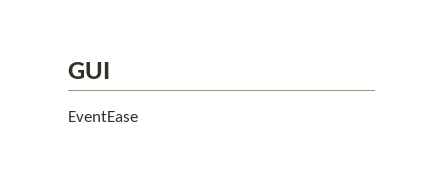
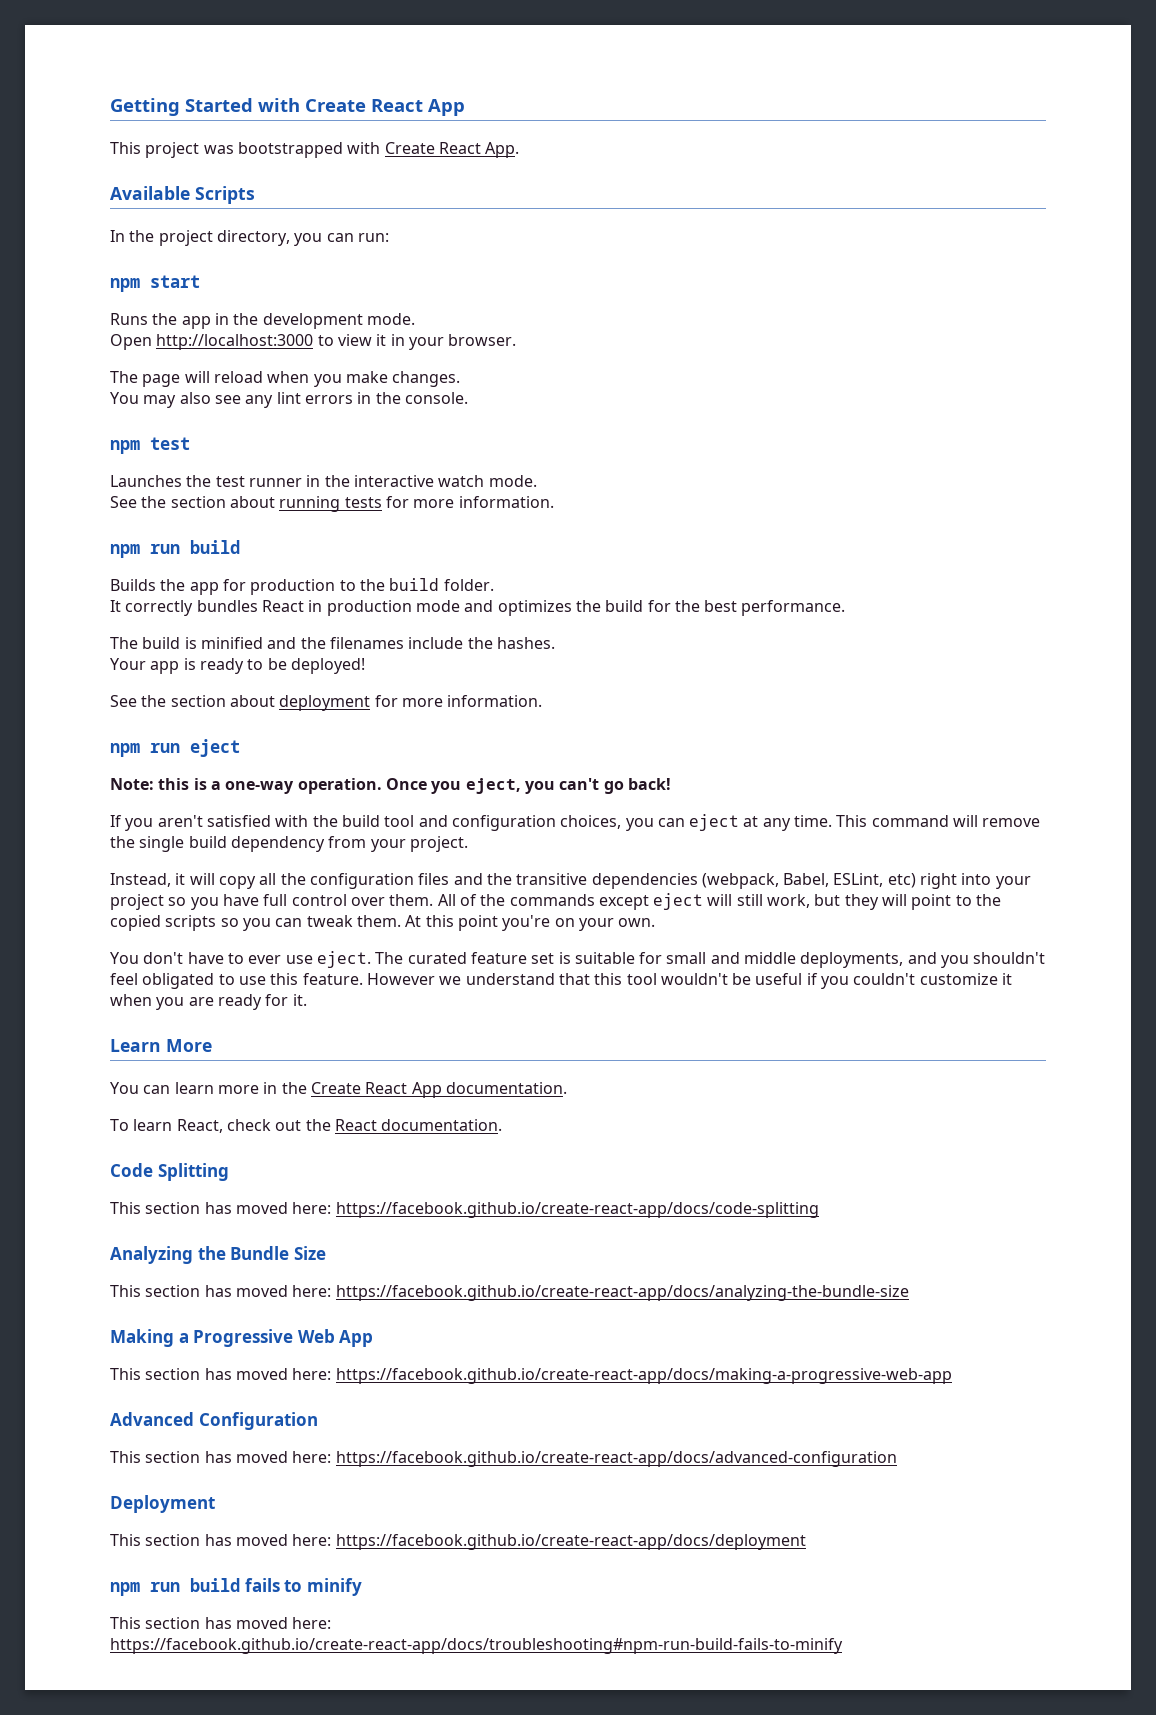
[68,62,110,79] [68,111,138,122] GUI // EventEase -> [110,98,465,116] [110,142,520,158] [110,186,255,204] [110,230,389,246] [110,275,200,292] [110,313,415,329] [110,334,517,350] [110,371,461,387] [110,392,468,408] [110,437,190,454] [110,475,537,487] [110,496,554,512] [110,540,240,558] [110,578,494,595] [110,600,846,616] [110,637,555,649] [110,658,365,674] [110,695,543,711] [110,739,240,757] [110,778,671,794] [110,814,1041,831] [110,836,468,852] [110,873,1031,889] [110,893,1002,910] [110,915,656,931] [110,951,1046,968] [110,973,1013,989] [110,994,307,1010] [110,1039,212,1052] [110,1082,567,1098] [110,1119,503,1133] [110,1163,229,1181] [110,1202,819,1218] [110,1246,326,1264] [110,1285,909,1301] [110,1329,374,1347] [110,1368,952,1384] [110,1412,318,1430] [110,1451,897,1467] [110,1495,215,1513] [110,1534,806,1550] [110,1578,362,1596] [110,1617,332,1629] [110,1638,843,1654] Getting Started with Create React App // This project was bootstrapped with Create React App. // Available Scripts // In the project directory, you can run: // npm start // Runs the app in the development mode. // Open http://localhost:3000 to view it in your browser. // The page will reload when you make changes. // You may also see any lint errors in the console. // npm test // Launches the test runner in the interactive watch mode. // See the section about running tests for more information. // npm run build // Builds the app for production to the build folder. // It correctly bundles React in production mode and optimizes the build for the best performance. // The build is minified and the filenames include the hashes. // Your app is ready to be deployed! // See the section about deployment for more information. // npm run eject // Note: this is a one-way operation. Once you eject, you can't go back! // If you aren't satisfied with the build tool and configuration choices, you can eject at any time. This command will remove the single build dependency from your project. // Instead, it will copy all the configuration files and the transitive dependencies (webpack, Babel, ESLint, etc) right into your project so you have full control over them. All of the commands except eject will still work, but they will point to the copied scripts so you can tweak them. At this point you're on your own. // You don't have to ever use eject. The curated feature set is suitable for small and middle deployments, and you shouldn't feel obligated to use this feature. However we understand that this tool wouldn't be useful if you couldn't customize it when you are ready for it. // Learn More // You can learn more in the Create React App documentation. // To learn React, check out the React documentation. // Code Splitting // This section has moved here: https://facebook.github.io/create-react-app/docs/code-splitting // Analyzing the Bundle Size // This section has moved here: https://facebook.github.io/create-react-app/docs/analyzing-the-bundle-size // Making a Progressive Web App // This section has moved here: https://facebook.github.io/create-react-app/docs/making-a-progressive-web-app // Advanced Configuration // This section has moved here: https://facebook.github.io/create-react-app/docs/advanced-configuration // Deployment // This section has moved here: https://facebook.github.io/create-react-app/docs/deployment // npm run build fails to minify // This section has moved here: https://facebook.github.io/create-react-app/docs/troubleshooting#npm-run-build-fails-to-minify

